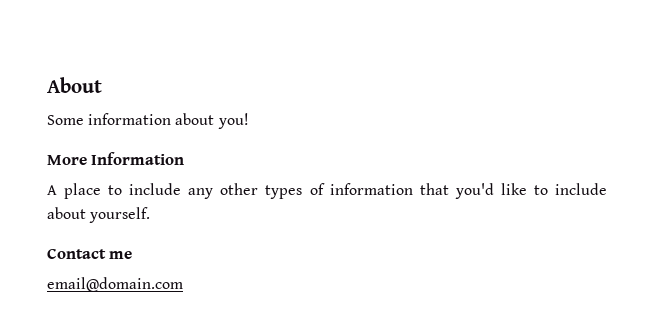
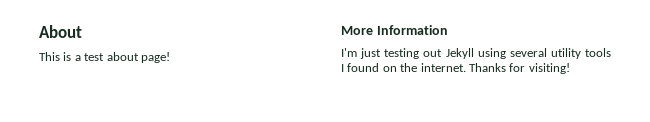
[47,113,249,129] [47,152,185,165] [47,183,607,199] [47,207,151,223] [47,248,133,259] [47,277,183,292] Some information about you! // More Information // A place to include any other types of information that you'd like to include about yourself. // Contact me // email@domain.com -> [39,52,170,63] [341,25,448,35] [341,48,611,59] [341,63,570,74] This is a test about page! // More Information // I'm just testing out Jekyll using several utility tools I found on the internet. Thanks for visiting!

